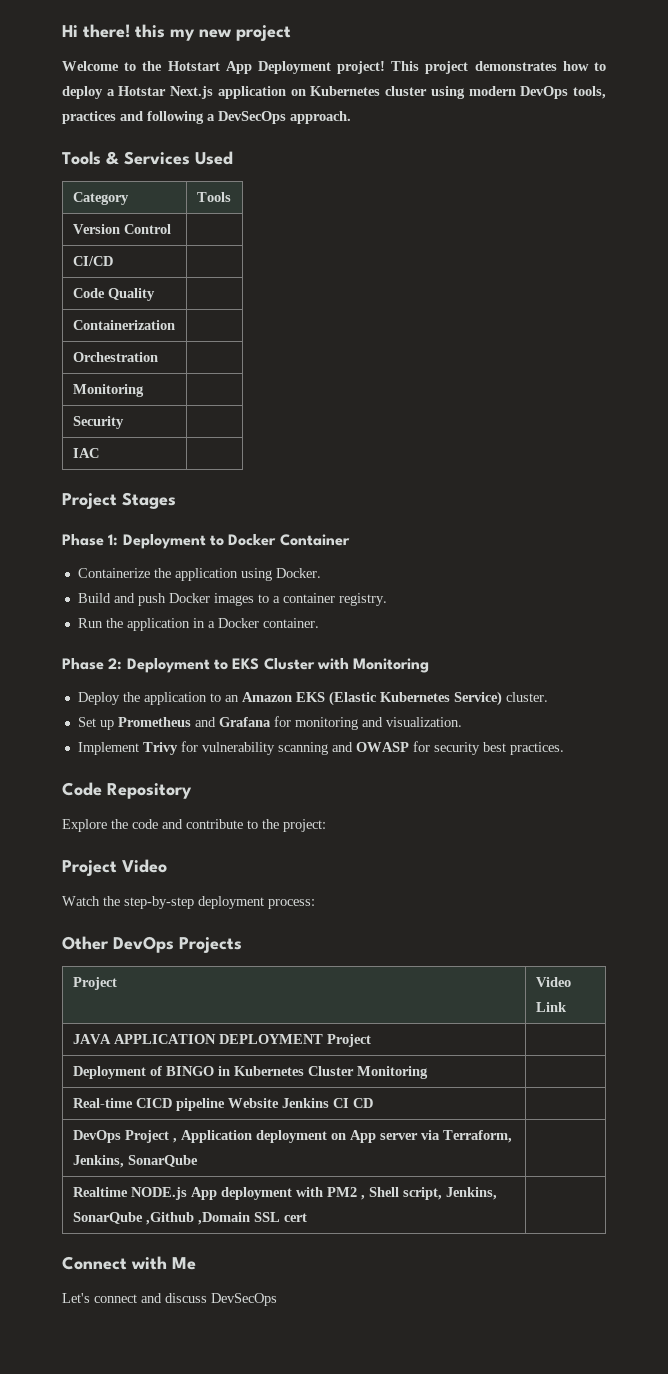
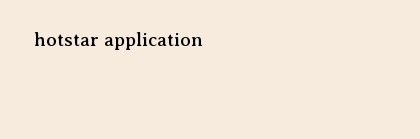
[62,24,291,41] [62,61,606,74] [62,86,607,99] [62,111,351,124] [62,151,233,165] [72,192,129,205] [196,192,231,202] [72,224,171,234] [72,256,113,266] [72,288,155,301] [72,320,175,330] [72,352,158,362] [72,384,144,397] [72,416,124,429] [72,448,99,458] [62,492,176,509] [62,534,350,549] [77,568,321,581] [77,593,387,606] [77,618,319,631] [62,658,430,673] [77,691,548,706] [77,716,462,730] [77,741,564,755] [62,782,192,799] [62,819,326,832] [62,859,167,876] [62,896,315,909] [62,936,242,953] [72,977,117,990] [535,977,571,987] [535,1002,567,1012] [72,1034,371,1047] [72,1066,428,1079] [72,1098,373,1111] [72,1130,512,1143] [72,1155,198,1168] [72,1187,497,1200] [72,1212,307,1225] [62,1256,196,1270] [62,1293,277,1306] Hi there! this my new project // Welcome to the Hotstart App Deployment project! This project demonstrates how to deploy a Hotstar Next.js application on Kubernetes cluster using modern DevOps tools, practices and following a DevSecOps approach. // Tools & Services Used // Category | Tools // Version Control | // CI/CD | // Code Quality | // Containerization | // Orchestration | // Monitoring | // Security | // IAC | // Project Stages // Phase 1: Deployment to Docker Container // Containerize the application using Docker. // Build and push Docker images to a container registry. // Run the application in a Docker container. // Phase 2: Deployment to EKS Cluster with Monitoring // Deploy the application to an Amazon EKS (Elastic Kubernetes Service) cluster. // Set up Prometheus and Grafana for monitoring and visualization. // Implement Trivy for vulnerability scanning and OWASP for security best practices. // Code Repository // Explore the code and contribute to the project: // Project Video // Watch the step-by-step deployment process: // Other DevOps Projects // Project | Video Link // JAVA APPLICATION DEPLOYMENT Project | // Deployment of BINGO in Kubernetes Cluster Monitoring | // Real-time CICD pipeline Website Jenkins CI CD | // DevOps Project , Application deployment on App server via Terraform, Jenkins, SonarQube | // Realtime NODE.js App deployment with PM2 , Shell script, Jenkins, SonarQube ,Github ,Domain SSL cert | // Connect with Me // Let's connect and discuss DevSecOps -> [34,32,204,50] hotstar application

